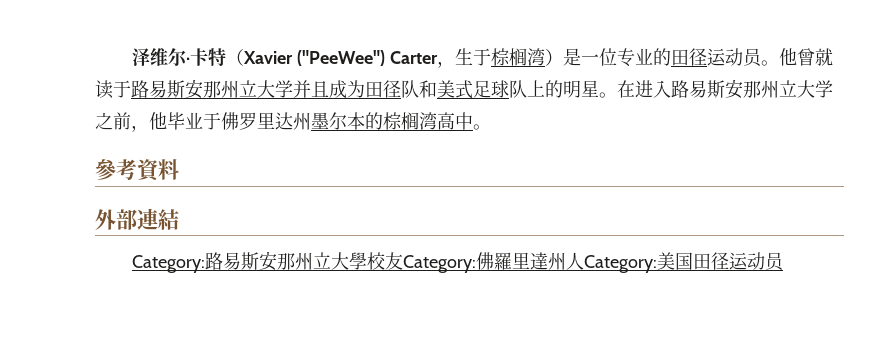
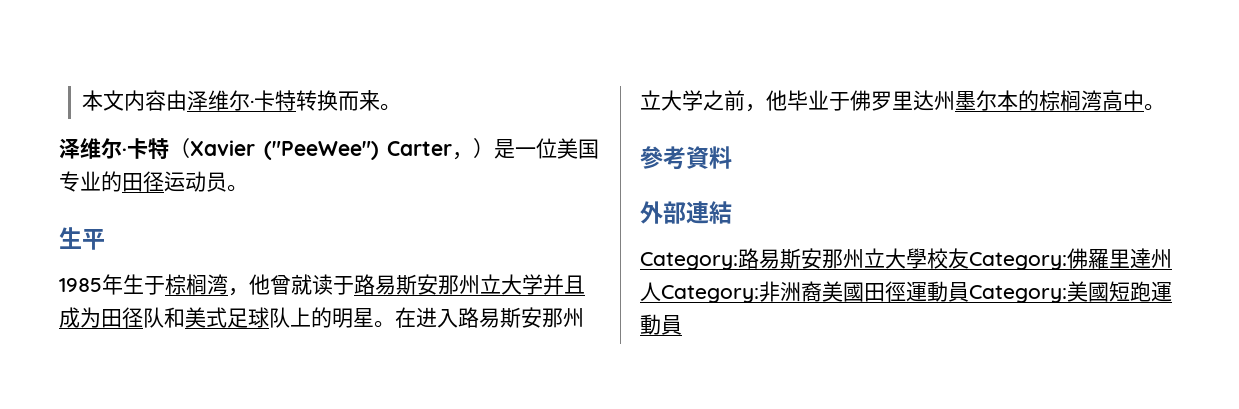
(131, 57) none -> [82,90,402,111] 本文内容由泽维尔·卡特转换而来。 //
[454,48,545,66] 生于棕榈湾 -> (473, 156) none
(617, 57) none -> [557,138,599,159] 美国
(779, 63) none -> [59,227,105,250] [59,274,249,296] // 生平 // 1985年生于棕榈湾，
[656,252,785,271] 美国田径运动员 -> [759,281,1172,303] [640,314,682,335] 非洲裔美國田徑運動員Category:美國短跑運動員

